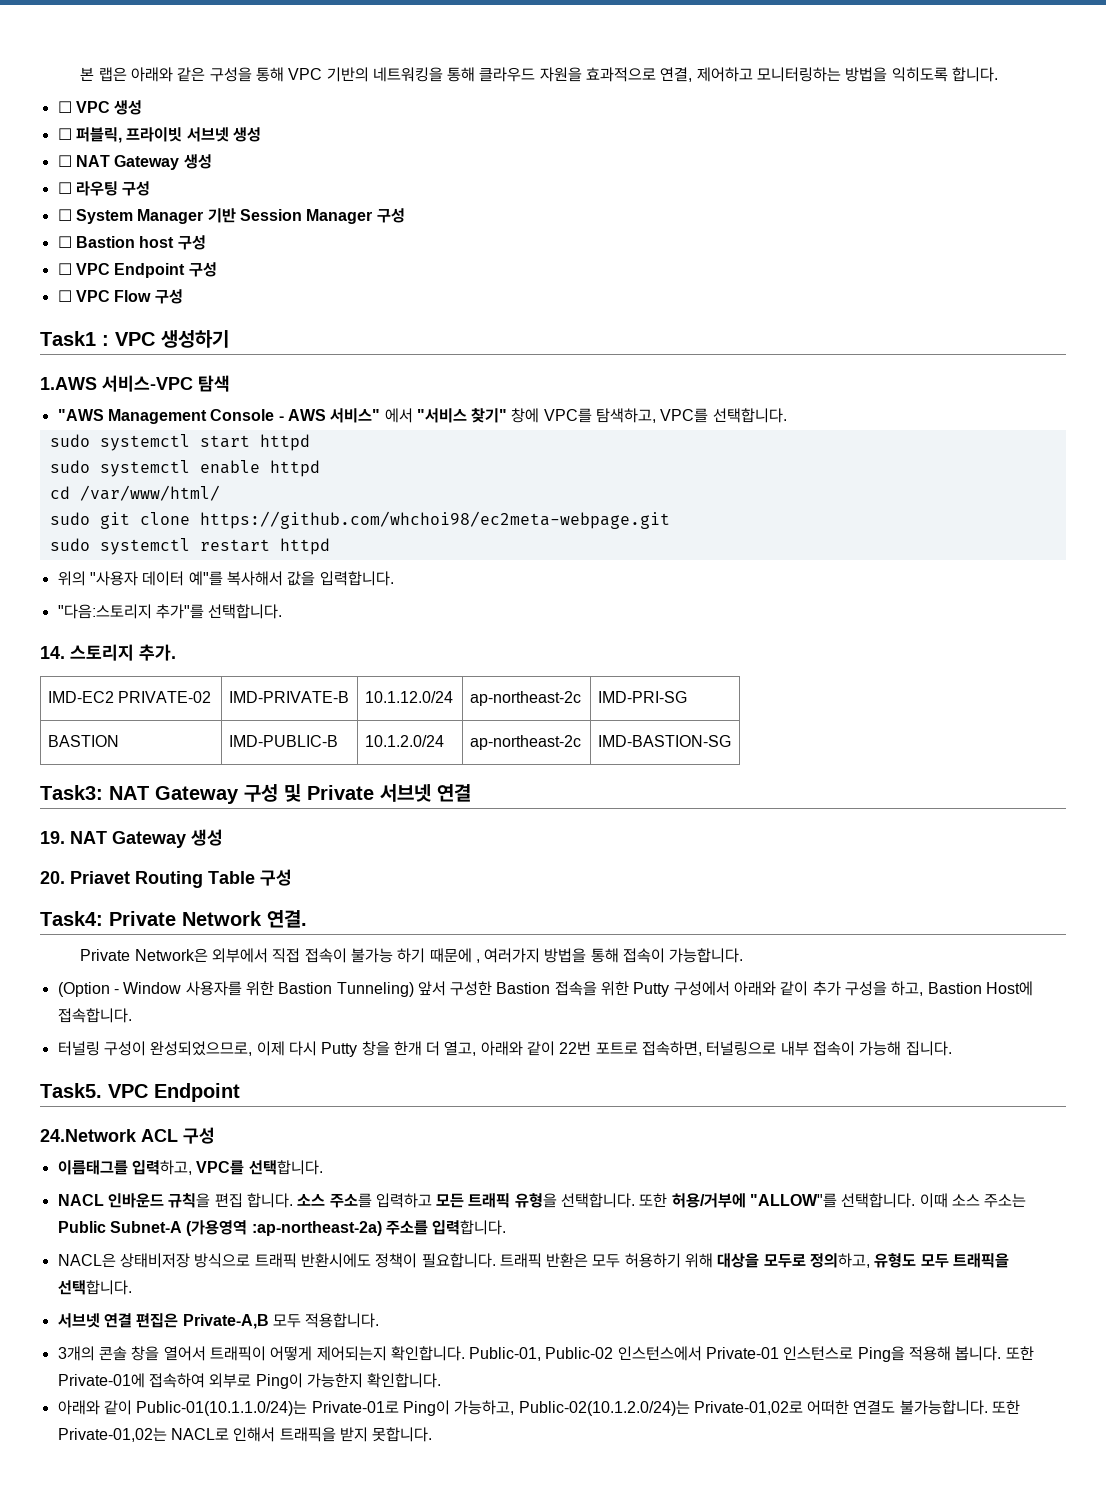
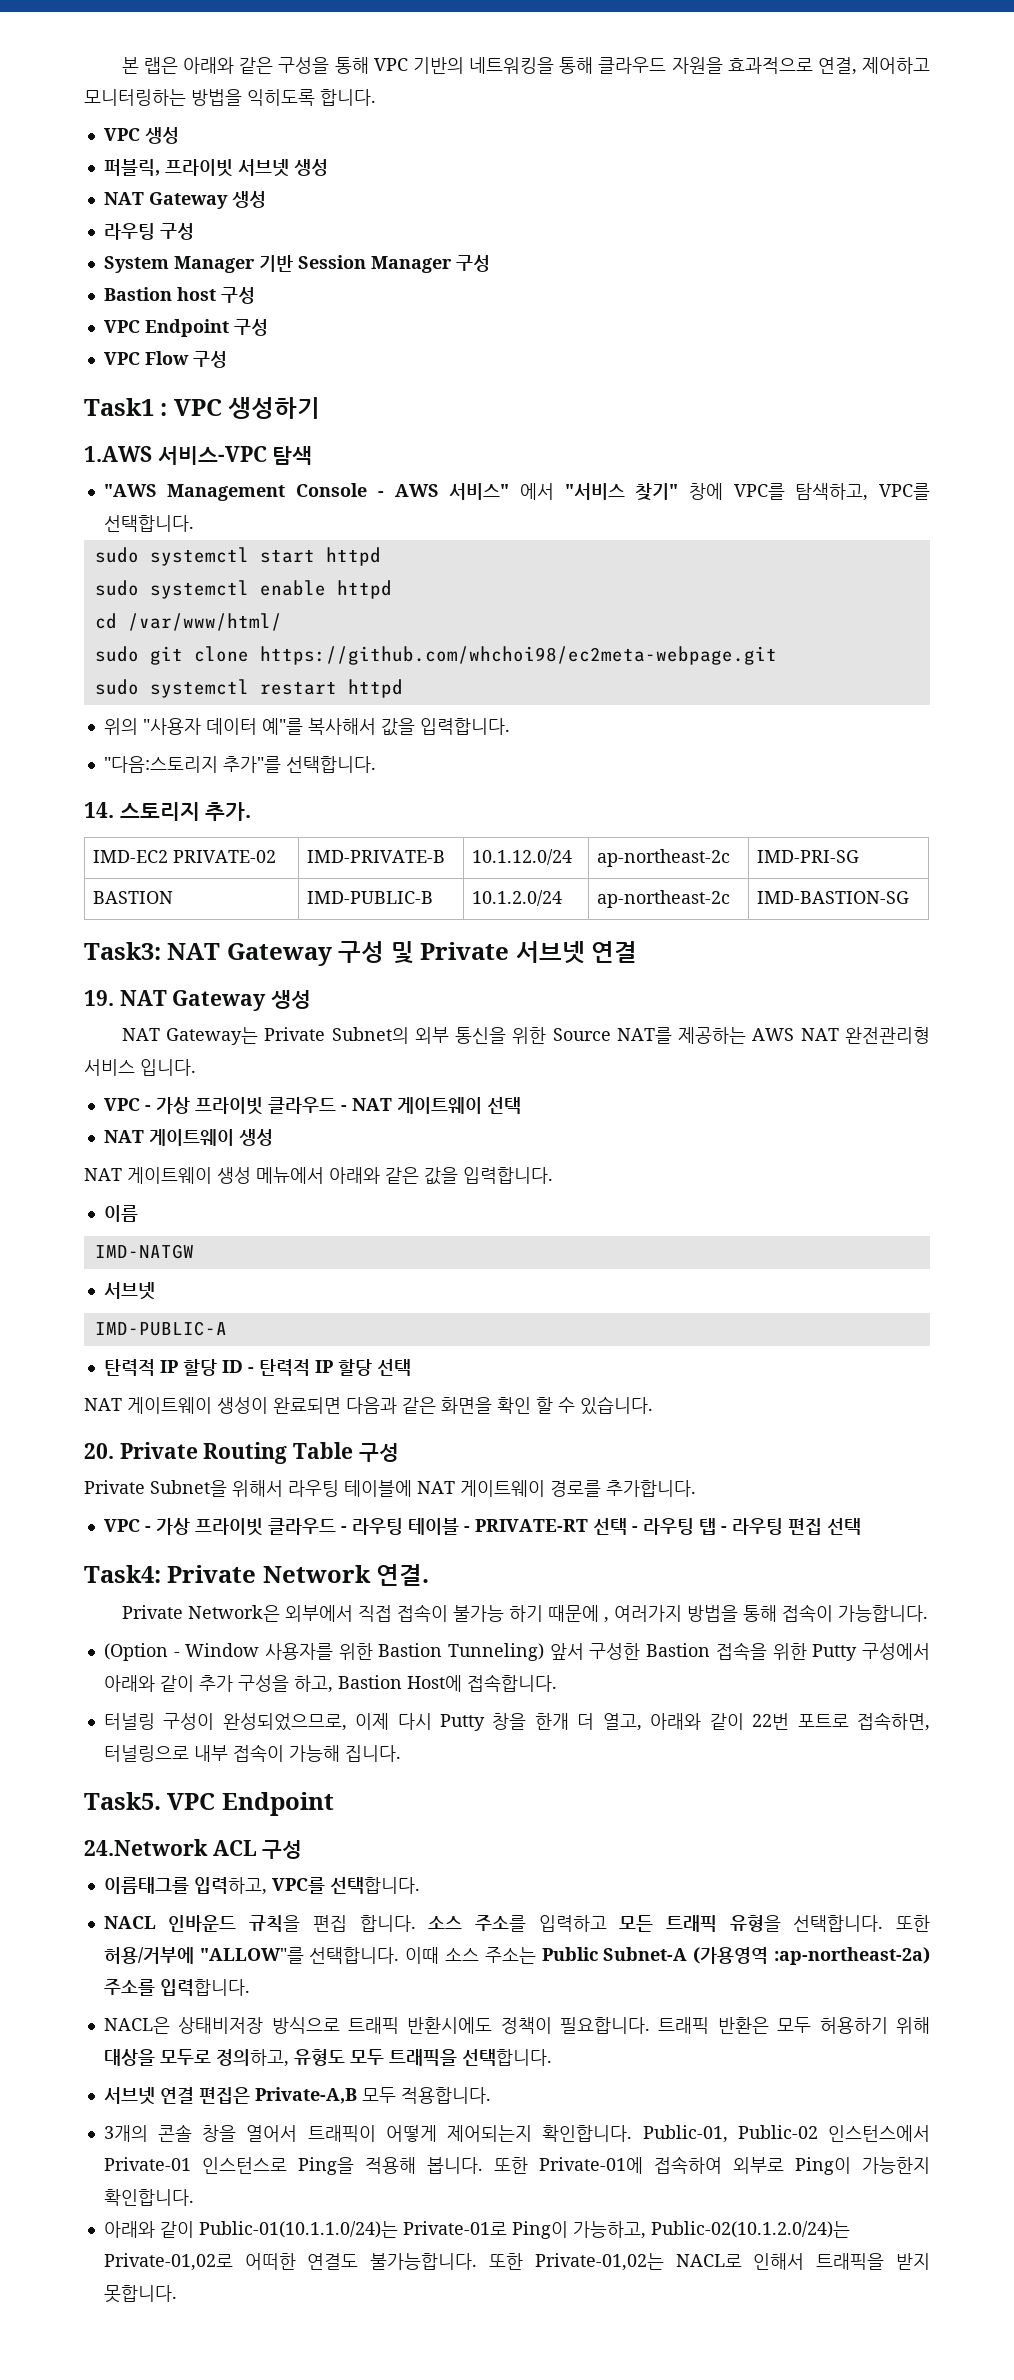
[57,101,72,113] ☐ -> (376, 97) none
[57,128,72,140] ☐ -> (179, 135) none
[57,154,212,170] [57,182,72,194] ☐ NAT Gateway 생성 // ☐ -> [103,191,266,209] NAT Gateway 생성 //
[57,209,72,221] ☐ -> (194, 231) none
[57,236,72,248] ☐ -> (490, 263) none
[57,263,72,275] ☐ -> (255, 295) none
[57,290,72,302] ☐ -> (268, 327) none
(223, 837) none -> [121,1027,930,1045] [84,1059,196,1076] [103,1097,521,1115] [103,1129,273,1146] [84,1167,553,1185] [103,1205,138,1222] [94,1244,194,1259] [103,1282,155,1300] [94,1321,227,1336] [103,1359,411,1376] [84,1396,653,1415] // NAT Gateway는 Private Subnet의 외부 통신을 위한 Source NAT를 제공하는 AWS NAT 완전관리형 서비스 입니다. // VPC - 가상 프라이빗 클라우드 - NAT 게이트웨이 선택 // NAT 게이트웨이 생성 // NAT 게이트웨이 생성 메뉴에서 아래와 같은 값을 입력합니다. // 이름 // IMD-NATGW // 서브넷 // IMD-PUBLIC-A // 탄력적 IP 할당 ID - 탄력적 IP 할당 선택 // NAT 게이트웨이 생성이 완료되면 다음과 같은 화면을 확인 할 수 있습니다.
[70,871,130,884] Priavet -> [119,1442,198,1459] Private
(292, 877) none -> [84,1480,696,1497] [103,1518,861,1536] // Private Subnet을 위해서 라우팅 테이블에 NAT 게이트웨이 경로를 추가합니다. // VPC - 가상 프라이빗 클라우드 - 라우팅 테이블 - PRIVATE-RT 선택 - 라우팅 탭 - 라우팅 편집 선택

